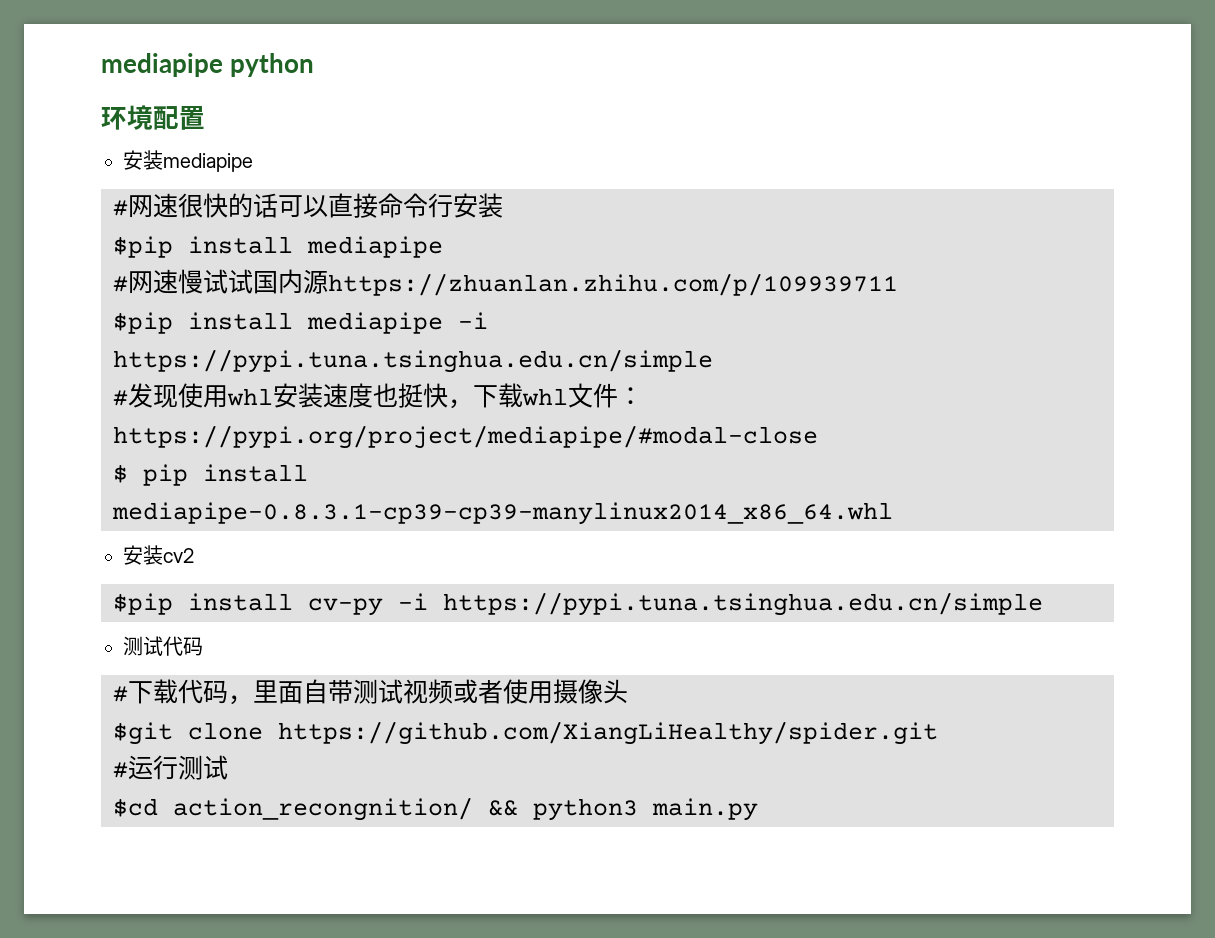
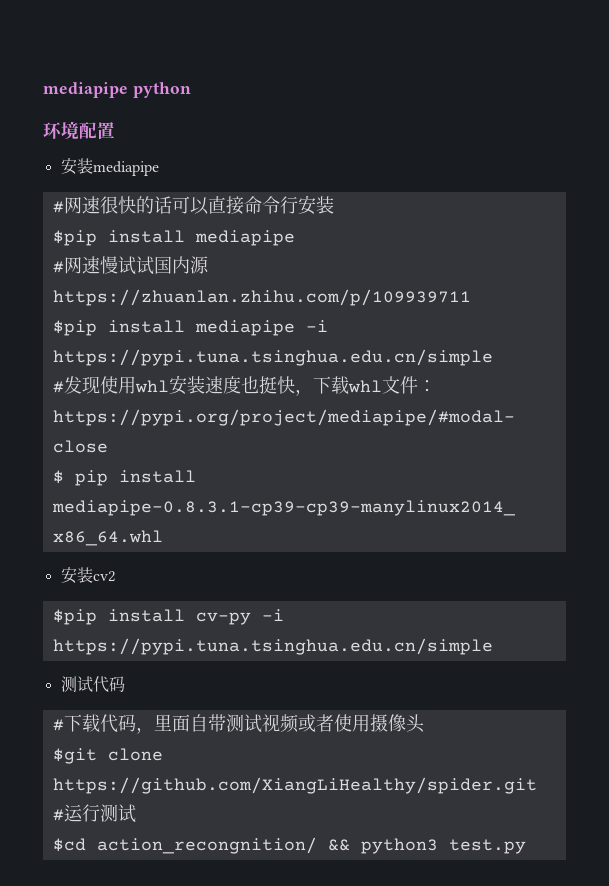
[652,798,758,821] main.py -> [448,839,526,854] test.py

